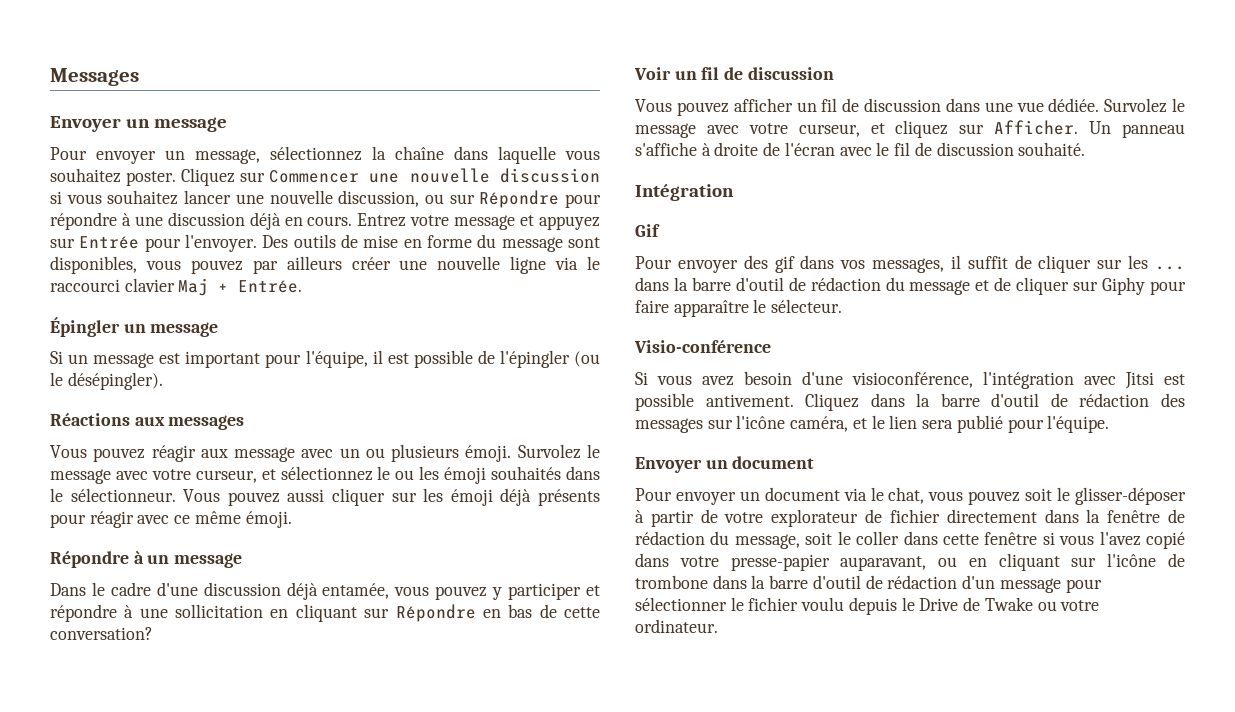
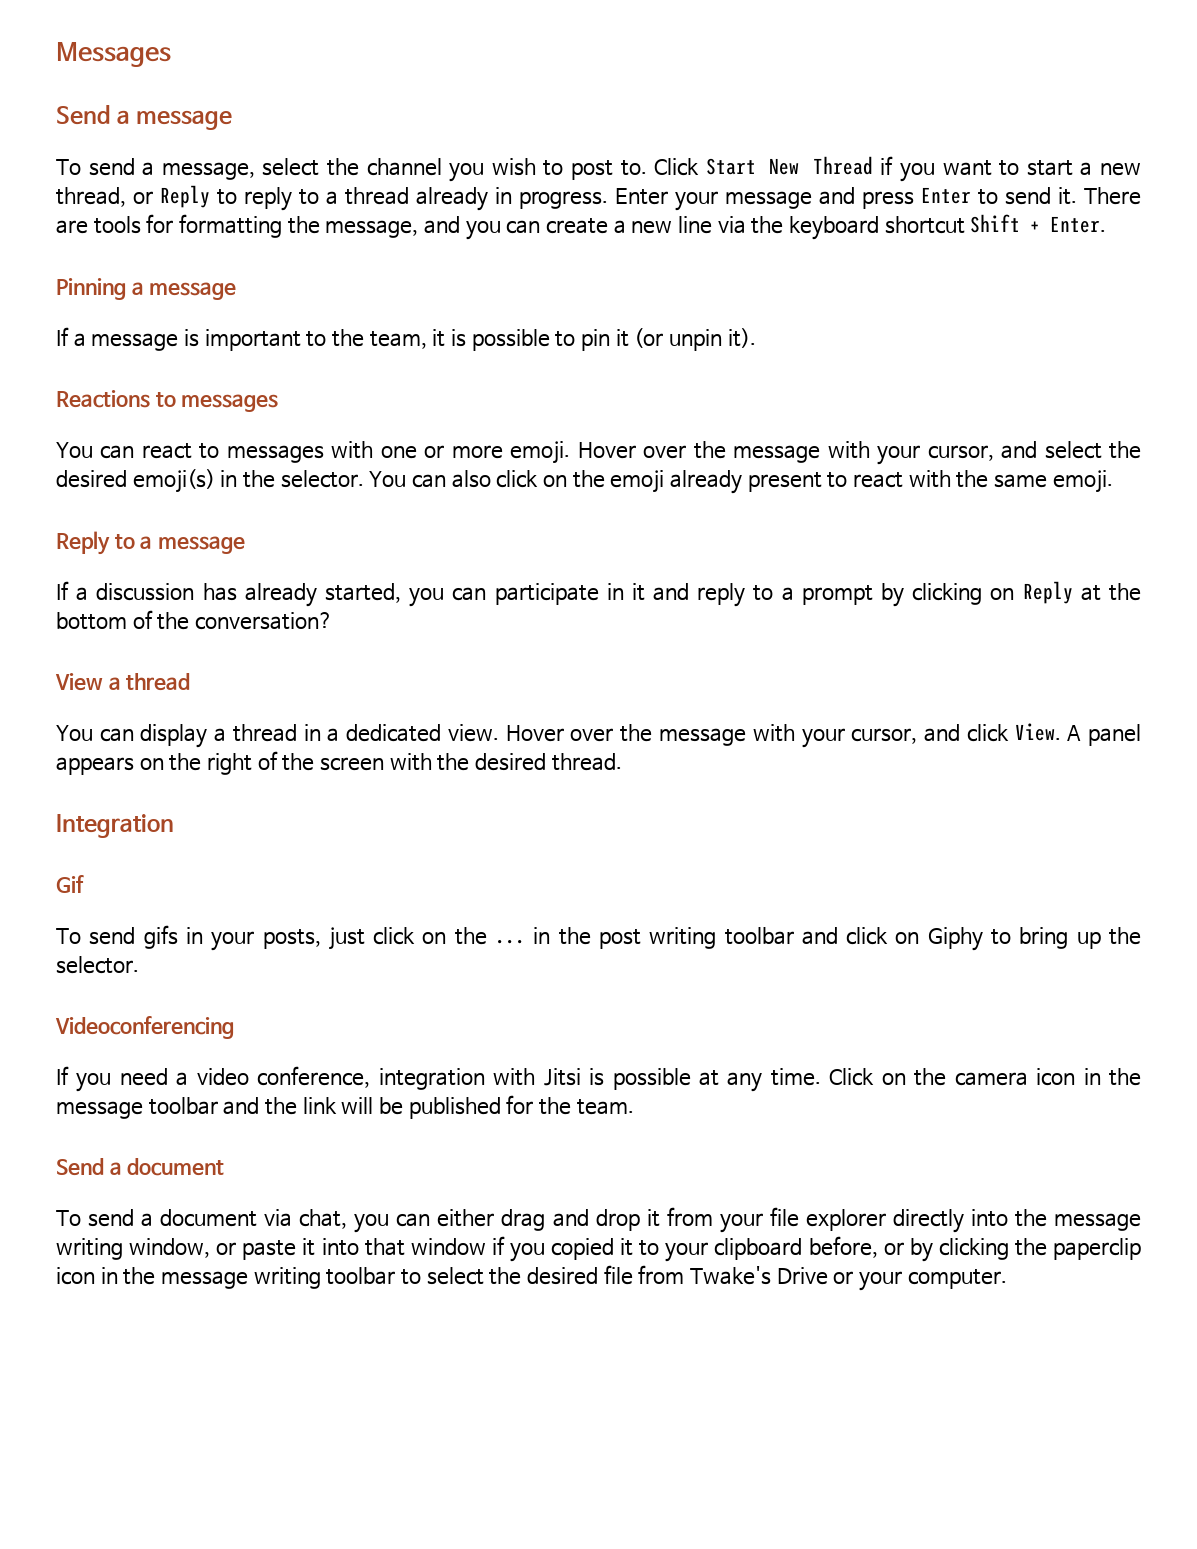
[50,116,228,132] [50,146,600,164] [50,168,600,186] [50,190,601,208] [50,212,601,230] [50,234,600,252] [50,256,600,274] [50,278,303,296] [50,317,219,337] [50,350,600,368] [50,372,163,390] [50,413,245,430] [50,444,600,462] [50,466,601,484] [50,488,601,506] [50,511,292,528] [50,551,243,568] [50,582,601,600] [50,604,600,622] [50,627,153,640] [634,67,834,80] [635,98,1185,116] [635,120,1185,138] [635,142,1086,156] [635,184,734,201] [635,224,660,237] [635,255,1185,273] [635,277,1186,295] [635,299,843,317] [634,340,771,353] [635,371,1185,389] [635,393,1185,411] [635,415,1110,433] [635,456,815,473] [635,487,1186,505] [635,509,1185,527] [635,531,1185,549] [635,553,1185,571] [635,575,1102,593] [635,597,1100,615] [635,619,718,633] Envoyer un message // Pour envoyer un message, sélectionnez la chaîne dans laquelle vous souhaitez poster. Cliquez sur Commencer une nouvelle discussion si vous souhaitez lancer une nouvelle discussion, ou sur Répondre pour répondre à une discussion déjà en cours. Entrez votre message et appuyez sur Entrée pour l'envoyer. Des outils de mise en forme du message sont disponibles, vous pouvez par ailleurs créer une nouvelle ligne via le raccourci clavier Maj + Entrée. // Épingler un message // Si un message est important pour l'équipe, il est possible de l'épingler (ou le désépingler). // Réactions aux messages // Vous pouvez réagir aux message avec un ou plusieurs émoji. Survolez le message avec votre curseur, et sélectionnez le ou les émoji souhaités dans le sélectionneur. Vous pouvez aussi cliquer sur les émoji déjà présents pour réagir avec ce même émoji. // Répondre à un message // Dans le cadre d'une discussion déjà entamée, vous pouvez y participer et répondre à une sollicitation en cliquant sur Répondre en bas de cette conversation? // Voir un fil de discussion // Vous pouvez afficher un fil de discussion dans une vue dédiée. Survolez le message avec votre curseur, et cliquez sur Afficher. Un panneau s'affiche à droite de l'écran avec le fil de discussion souhaité. // Intégration // Gif // Pour envoyer des gif dans vos messages, il suffit de cliquer sur les ... dans la barre d'outil de rédaction du message et de cliquer sur Giphy pour faire apparaître le sélecteur. // Visio-conférence // Si vous avez besoin d'une visioconférence, l'intégration avec Jitsi est possible antivement. Cliquez dans la barre d'outil de rédaction des messages sur l'icône caméra, et le lien sera publié pour l'équipe. // Envoyer un document // Pour envoyer un document via le chat, vous pouvez soit le glisser-déposer à partir de votre explorateur de fichier directement dans la fenêtre de rédaction du message, soit le coller dans cette fenêtre si vous l'avez copié dans votre presse-papier auparavant, ou en cliquant sur l'icône de trombone dans la barre d'outil de rédaction d'un message pour sélectionner le fichier voulu depuis le Drive de Twake ou votre ordinateur. -> [56,105,233,130] [56,156,1141,182] [56,185,1142,211] [56,214,1107,240] [56,278,237,300] [56,327,756,351] [56,390,279,412] [56,441,1141,465] [56,469,1113,494] [56,531,245,555] [56,581,1141,607] [56,610,334,630] [55,673,191,691] [56,723,1142,748] [56,751,622,775] [56,814,174,838] [56,875,84,893] [56,925,1142,951] [56,956,139,974] [55,1016,234,1039] [56,1066,1142,1092] [56,1095,634,1119] [56,1158,225,1176] [56,1207,1141,1233] [56,1236,1142,1262] [56,1265,1007,1291] Send a message // To send a message, select the channel you wish to post to. Click Start New Thread if you want to start a new thread, or Reply to reply to a thread already in progress. Enter your message and press Enter to send it. There are tools for formatting the message, and you can create a new line via the keyboard shortcut Shift + Enter. // Pinning a message // If a message is important to the team, it is possible to pin it (or unpin it). // Reactions to messages // You can react to messages with one or more emoji. Hover over the message with your cursor, and select the desired emoji(s) in the selector. You can also click on the emoji already present to react with the same emoji. // Reply to a message // If a discussion has already started, you can participate in it and reply to a prompt by clicking on Reply at the bottom of the conversation? // View a thread // You can display a thread in a dedicated view. Hover over the message with your cursor, and click View. A panel appears on the right of the screen with the desired thread. // Integration // Gif // To send gifs in your posts, just click on the ... in the post writing toolbar and click on Giphy to bring up the selector. // Videoconferencing // If you need a video conference, integration with Jitsi is possible at any time. Click on the camera icon in the message toolbar and the link will be published for the team. // Send a document // To send a document via chat, you can either drag and drop it from your file explorer directly into the message writing window, or paste it into that window if you copied it to your clipboard before, or by clicking the paperclip icon in the message writing toolbar to select the desired file from Twake's Drive or your computer.

